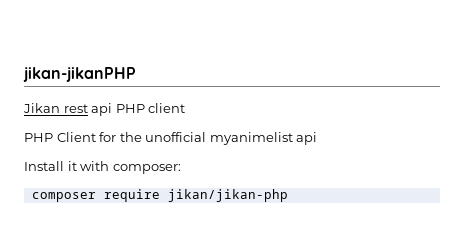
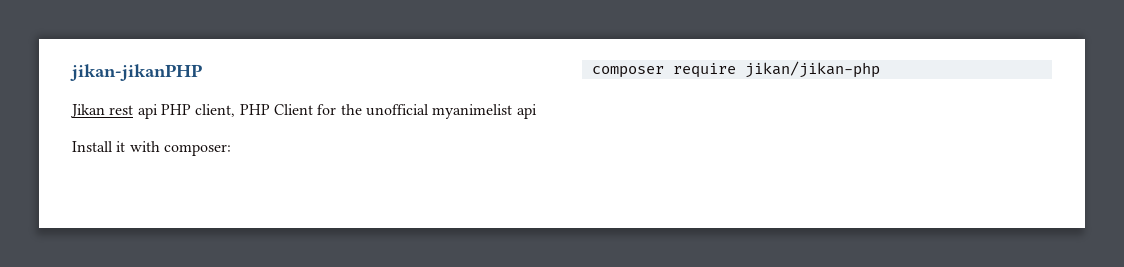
[148,103,186,113] client // -> [195,104,236,117] client,

